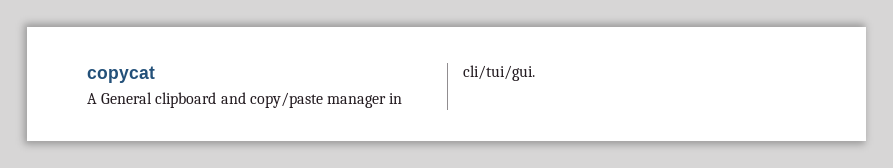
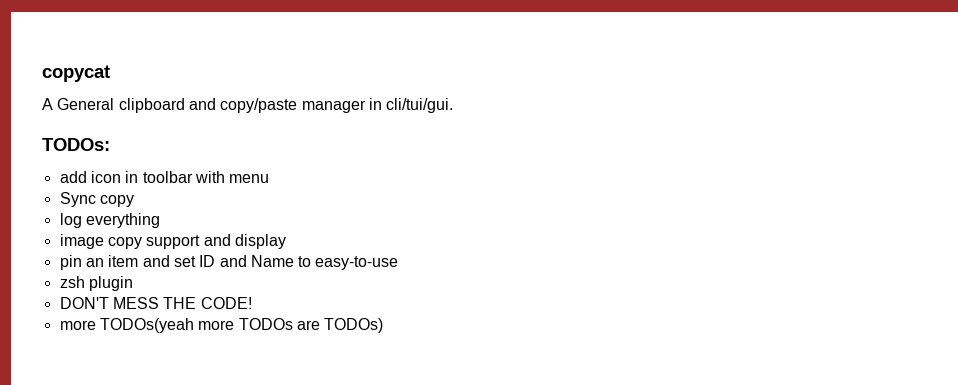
(535, 73) none -> [42,138,110,151] [59,171,270,183] [59,192,134,207] [59,213,160,228] [59,234,286,249] [59,255,399,270] [59,276,133,291] [59,297,252,309] [59,318,384,333] // TODOs: // add icon in toolbar with menu // Sync copy // log everything // image copy support and display // pin an item and set ID and Name to easy-to-use // zsh plugin // DON'T MESS THE CODE! // more TODOs(yeah more TODOs are TODOs)

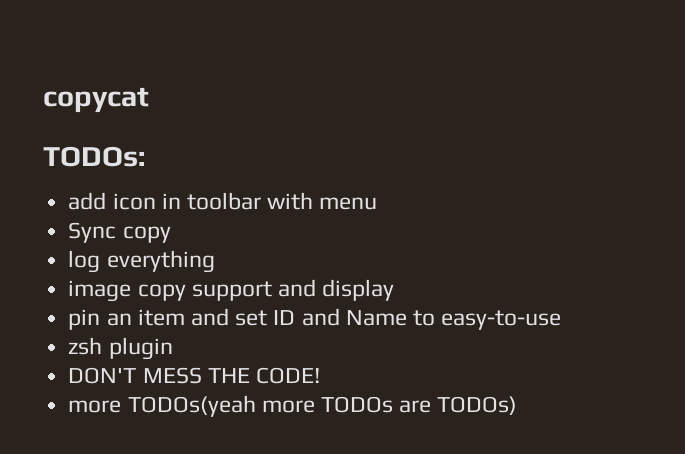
[42,98,454,113] // A General clipboard and copy/paste manager in cli/tui/gui. -> (149, 100) none

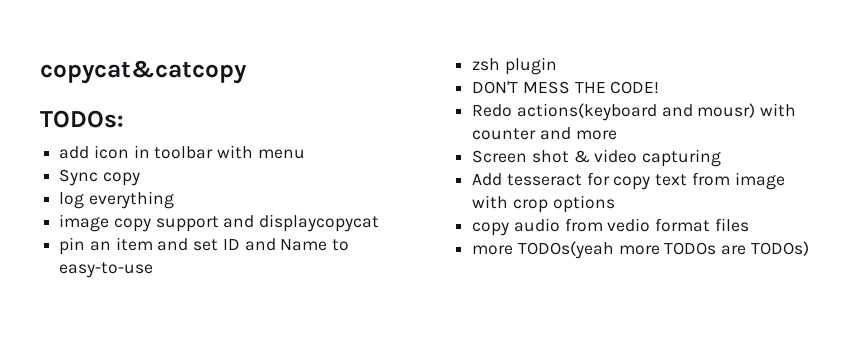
[43,87,149,113] copycat -> [40,60,247,84] copycat&catcopy
[322,279,395,301] display -> [259,214,380,232] displaycopycat
(320, 375) none -> [472,103,797,121] [472,127,617,140] [472,149,722,167] [472,172,785,190] [472,195,615,213] [472,218,749,236] // Redo actions(keyboard and mousr) with counter and more // Screen shot & video capturing // Add tesseract for copy text from image with crop options // copy audio from vedio format files

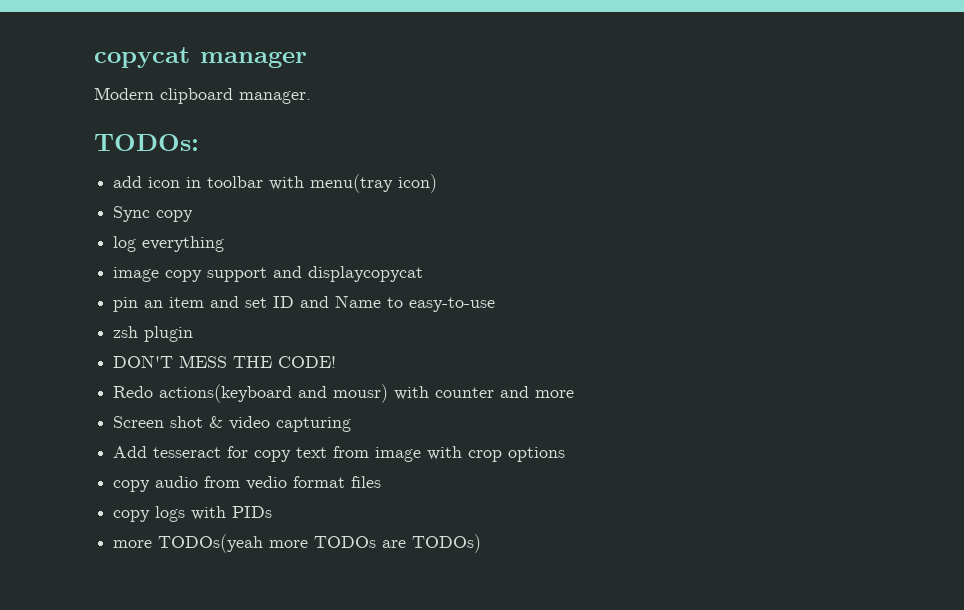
[40,60,247,84] copycat&catcopy -> [94,47,307,68] [94,87,311,104] copycat manager // Modern clipboard manager.
[257,149,305,159] menu -> [310,174,438,193] menu(tray icon)
(749, 225) none -> [113,506,273,522] // copy logs with PIDs

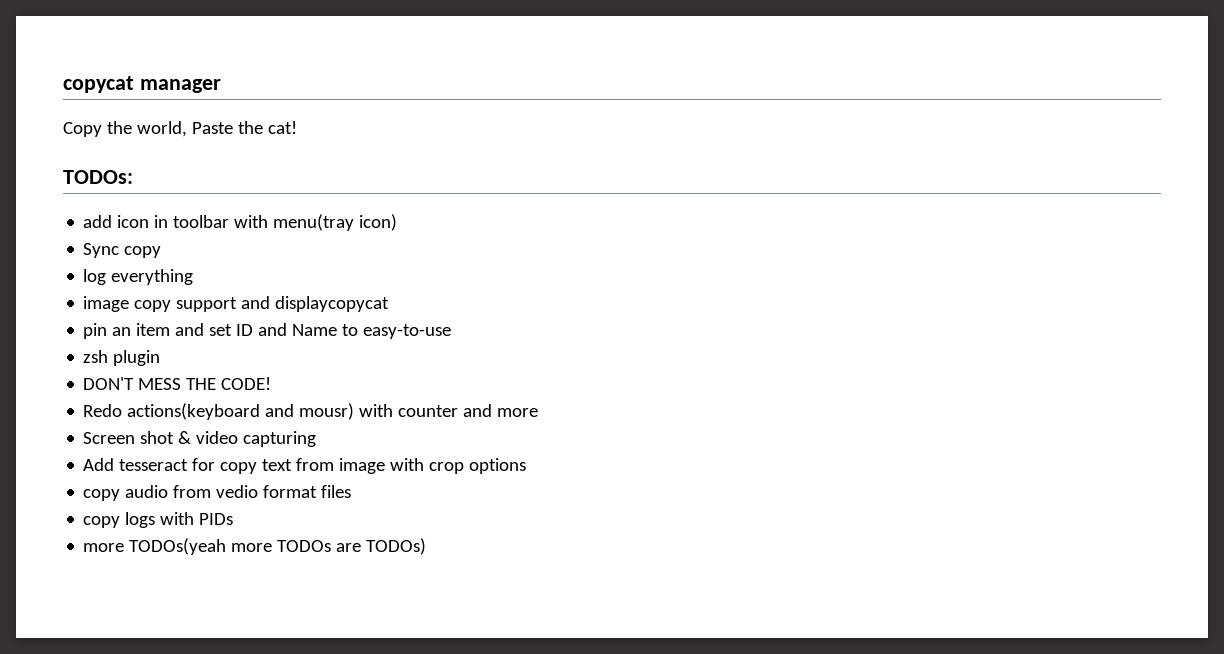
[94,87,311,104] Modern clipboard manager. -> [63,121,297,137] Copy the world, Paste the cat!

